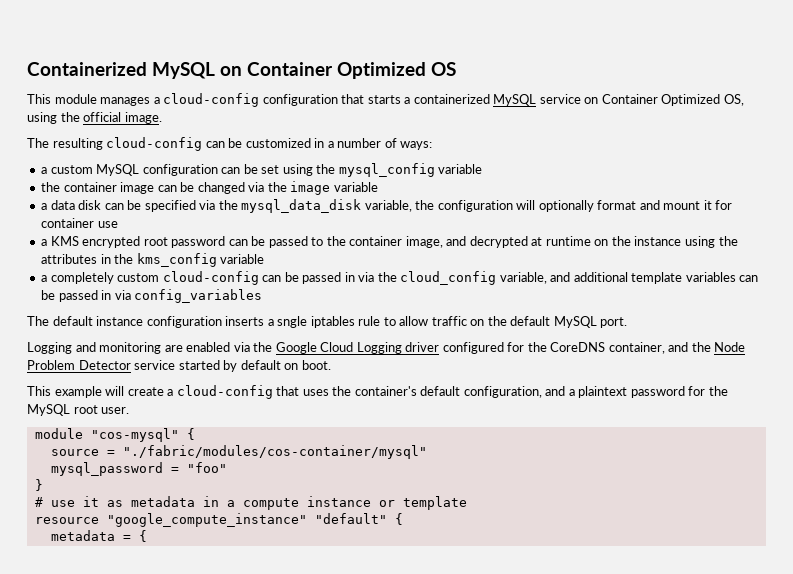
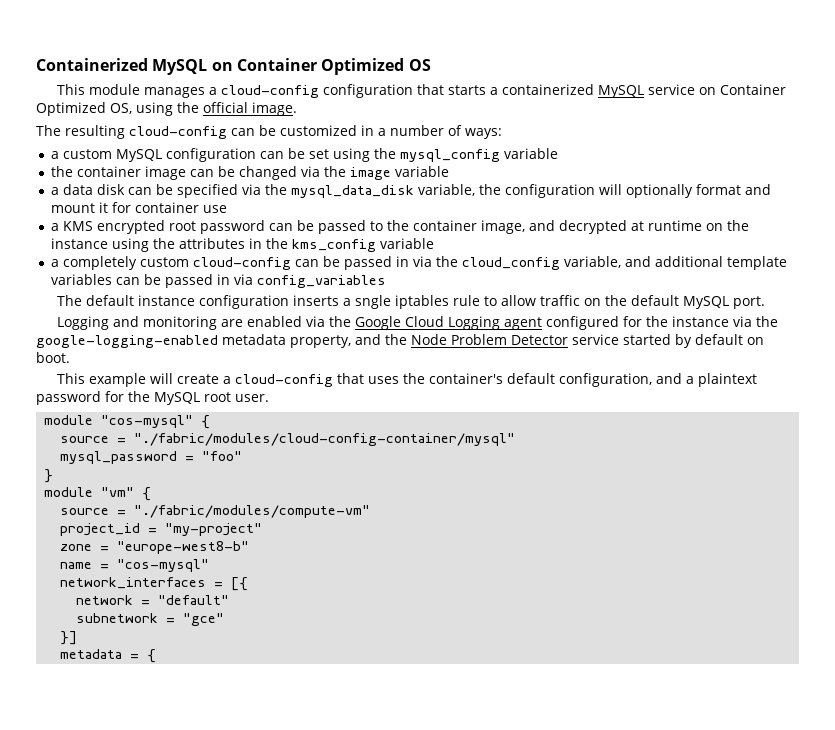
[405,342,440,352] driver -> [503,317,542,330] agent
[550,342,665,354] CoreDNS container, -> [671,316,778,327] [36,334,351,348] instance via the google-logging-enabled metadata property,
[122,445,427,459] "./fabric/modules/cos-container/mysql" -> [134,433,516,446] "./fabric/modules/cloud-config-container/mysql"
[34,496,467,510] [34,513,403,527] # use it as metadata in a compute instance or template // resource "google_compute_instance" "default" { -> [44,487,152,501] [60,505,371,518] [60,523,263,536] [60,541,250,554] [60,559,210,572] [60,577,249,591] [76,595,230,605] [76,613,225,626] [60,631,78,645] module "vm" { // source = "./fabric/modules/compute-vm" // project_id = "my-project" // zone = "europe-west8-b" // name = "cos-mysql" // network_interfaces = [{ // network = "default" // subnetwork = "gce" // }]

